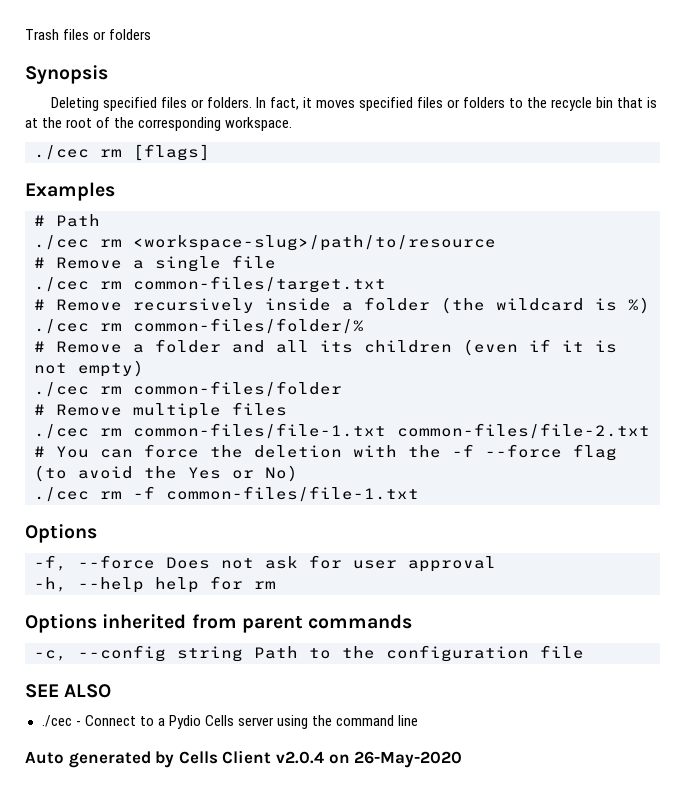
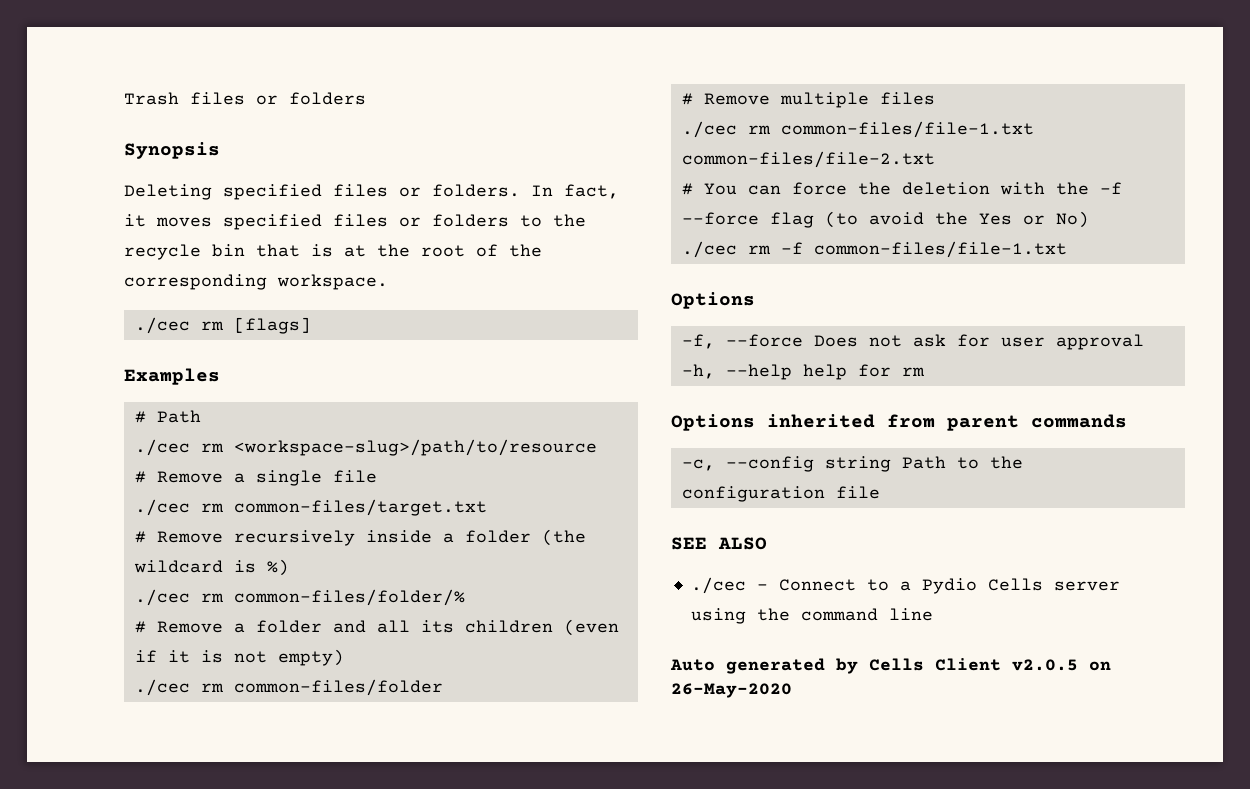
[275,751,324,764] v2.0.4 -> [1012,659,1078,671] v2.0.5

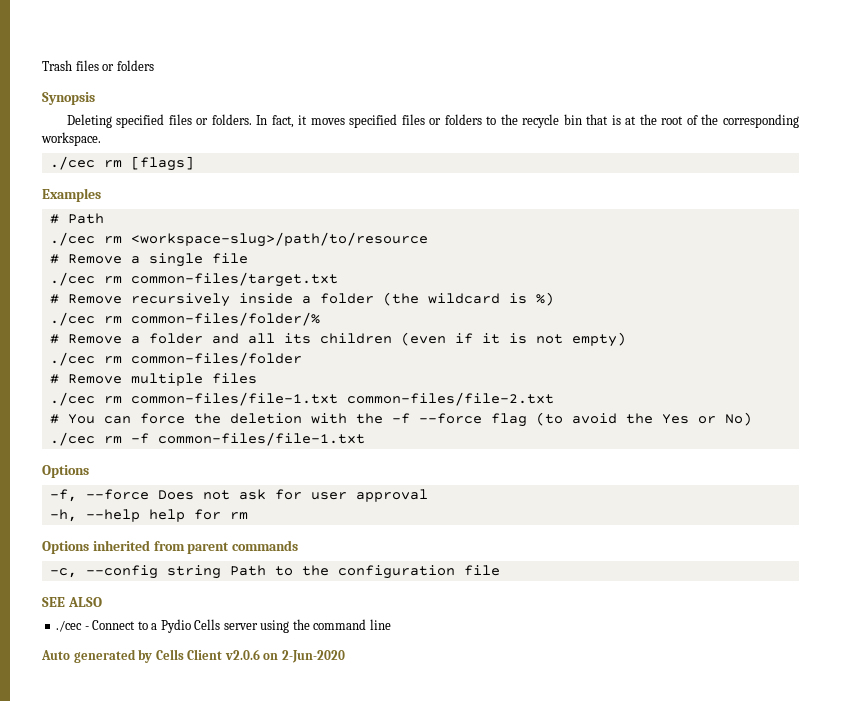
[1012,659,1111,671] [671,683,792,698] v2.0.5 on 26-May-2020 -> [224,649,345,663] v2.0.6 on 2-Jun-2020

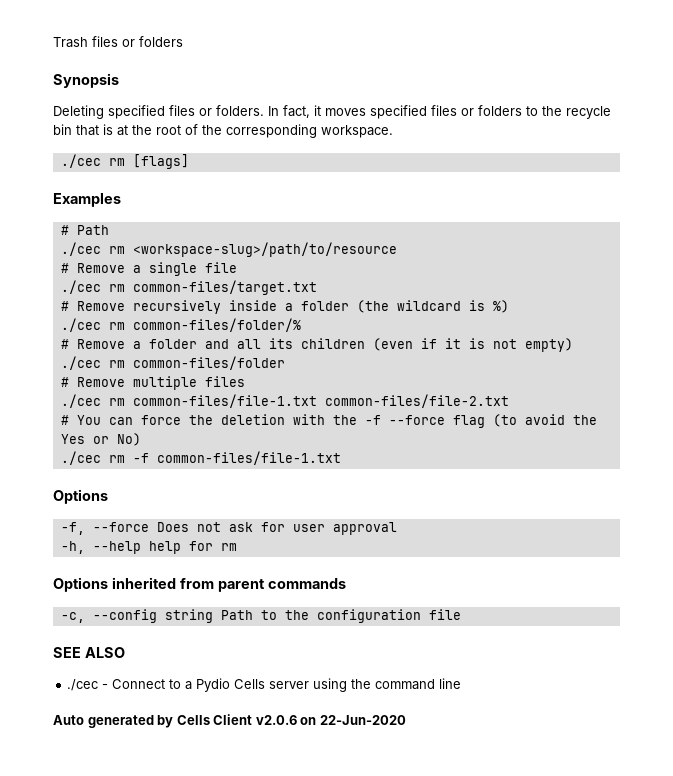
[281,650,345,663] 2-Jun-2020 -> [319,715,406,725] 22-Jun-2020

